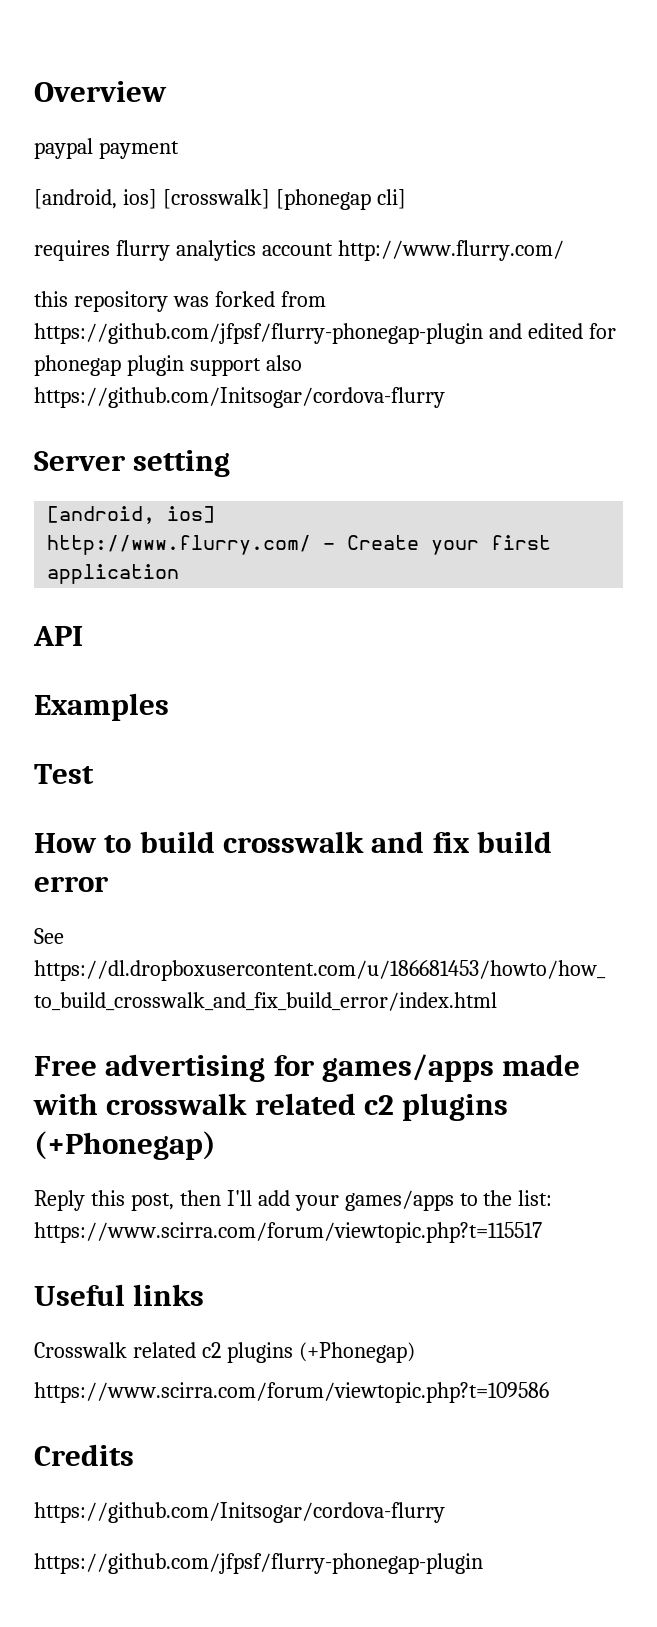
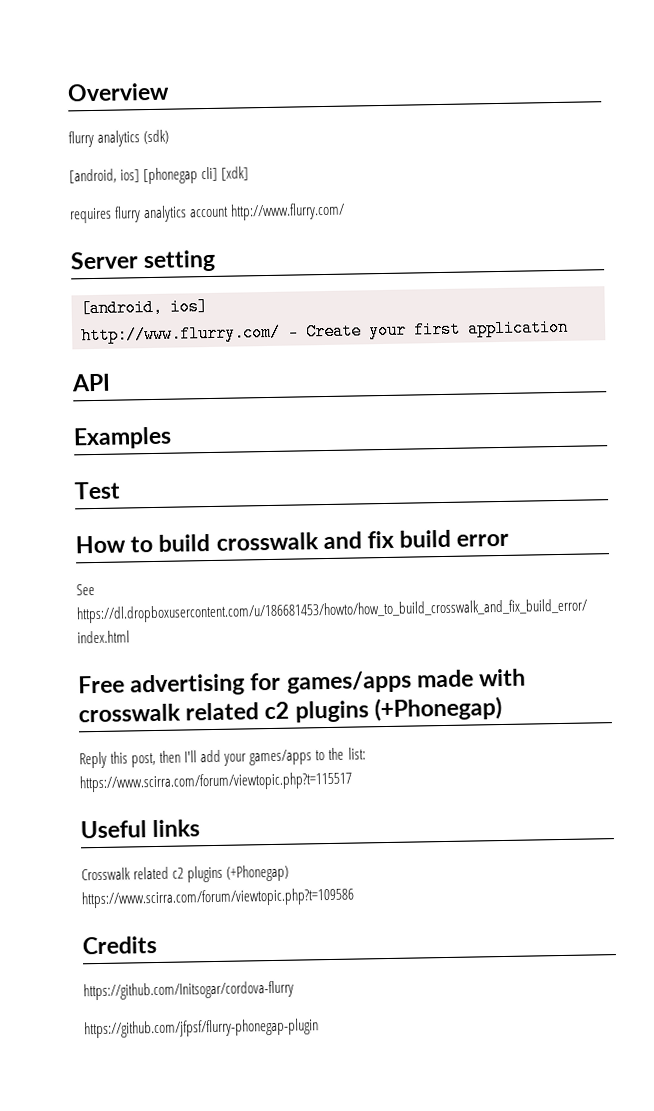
[34,138,179,159] [34,189,270,209] paypal payment // [android, ios] [crosswalk] -> [68,129,170,148] [69,168,141,184] flurry analytics (sdk) // [android, ios]
(406, 199) none -> [221,166,250,181] [xdk]
[34,291,326,312] [34,323,616,344] [34,355,302,376] [34,387,445,408] // this repository was forked from https://github.com/jfpsf/flurry-phonegap-plugin and edited for phonegap plugin support also https://github.com/Initsogar/cordova-flurry -> (346, 211) none

